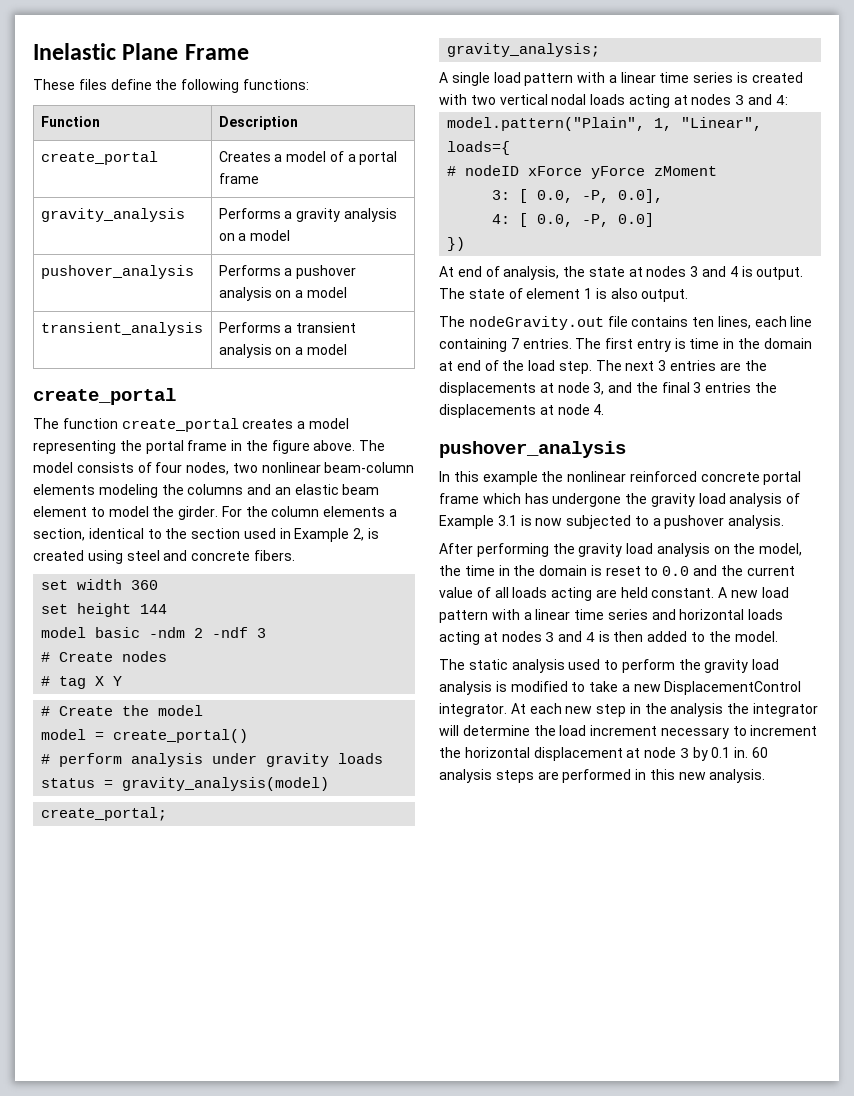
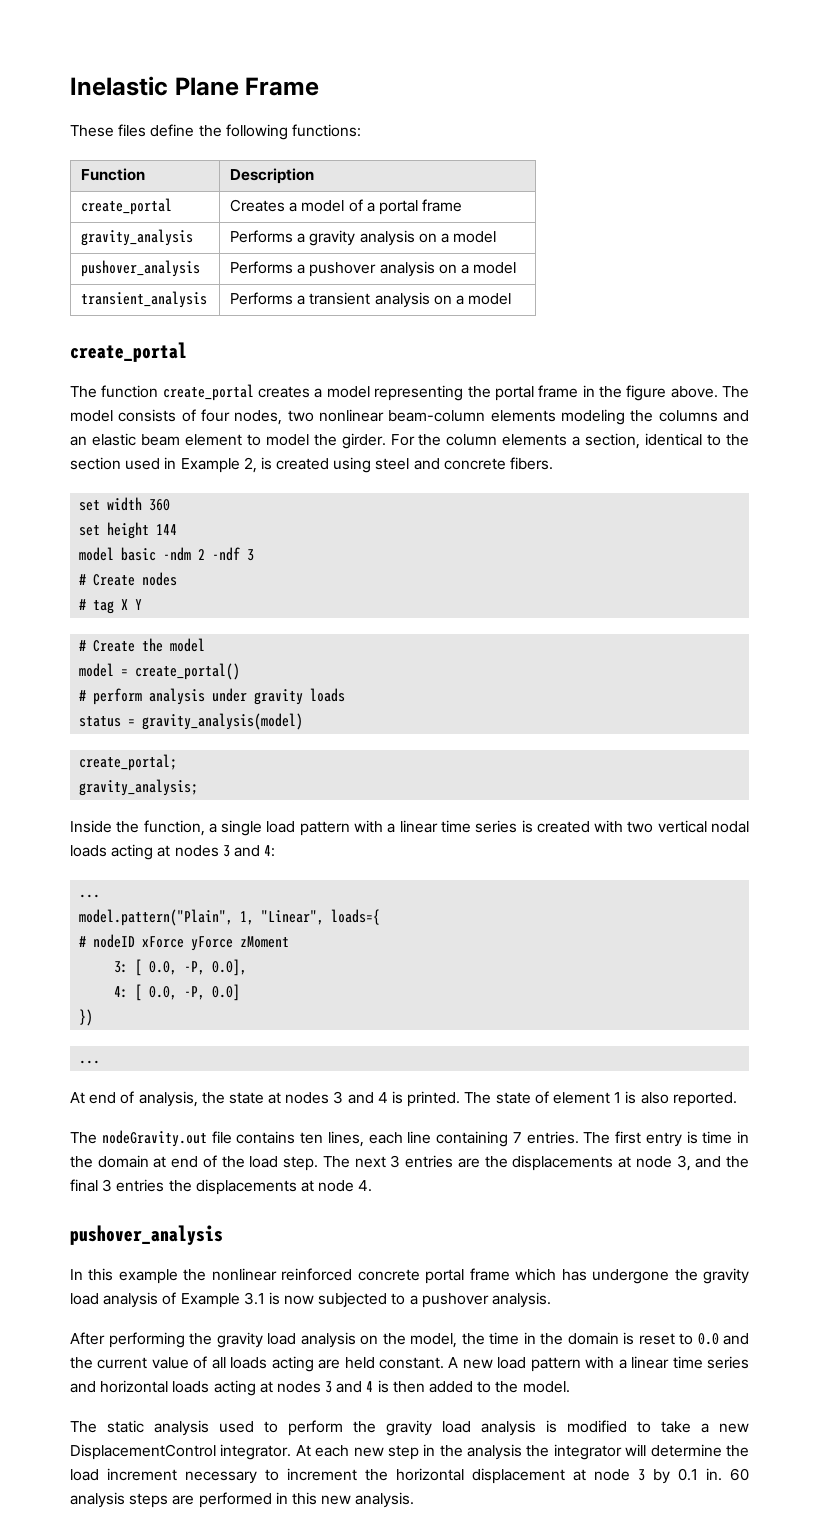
[439,72,448,83] A -> [70,820,217,836] Inside the function, a
(788, 100) none -> [79,894,101,898] // ...
(466, 244) none -> [79,1060,101,1064] // ...
[756,267,804,280] output. -> [407,1091,461,1107] printed.
[641,289,689,302] output. -> [672,1092,737,1107] reported.

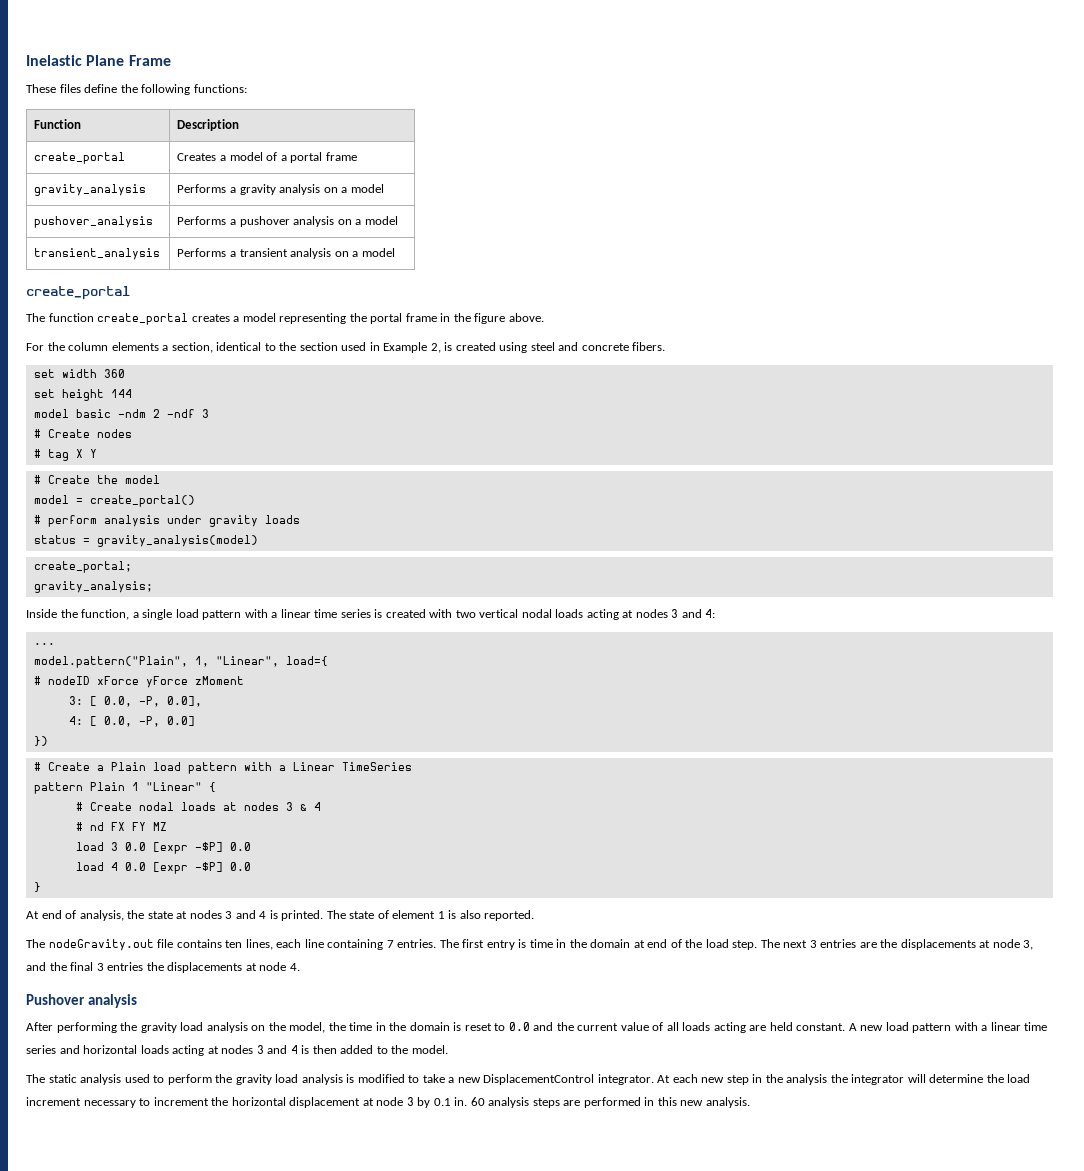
[722,386,749,398] [70,409,750,425] [70,433,386,449] The model consists of four nodes, two nonlinear beam-column elements modeling the columns and an elastic beam element to model the girder. -> (544, 317) //
[331,909,381,925] loads={ -> [285,656,328,666] load={
[79,1060,101,1064] ... -> [33,762,412,774] [33,782,216,794] [75,802,321,811] [75,822,167,831] [75,842,251,854] [75,862,251,874] [33,882,41,892] # Create a Plain load pattern with a Linear TimeSeries // pattern Plain 1 "Linear" { // # Create nodal loads at nodes 3 & 4 // # nd FX FY MZ // load 3 0.0 [expr -$P] 0.0 // load 4 0.0 [expr -$P] 0.0 // }
[70,1225,223,1245] [70,1268,749,1284] [70,1292,552,1308] pushover_analysis // In this example the nonlinear reinforced concrete portal frame which has undergone the gravity load analysis of Example 3.1 is now subjected to a pushover analysis. -> [26,994,137,1008] Pushover analysis

